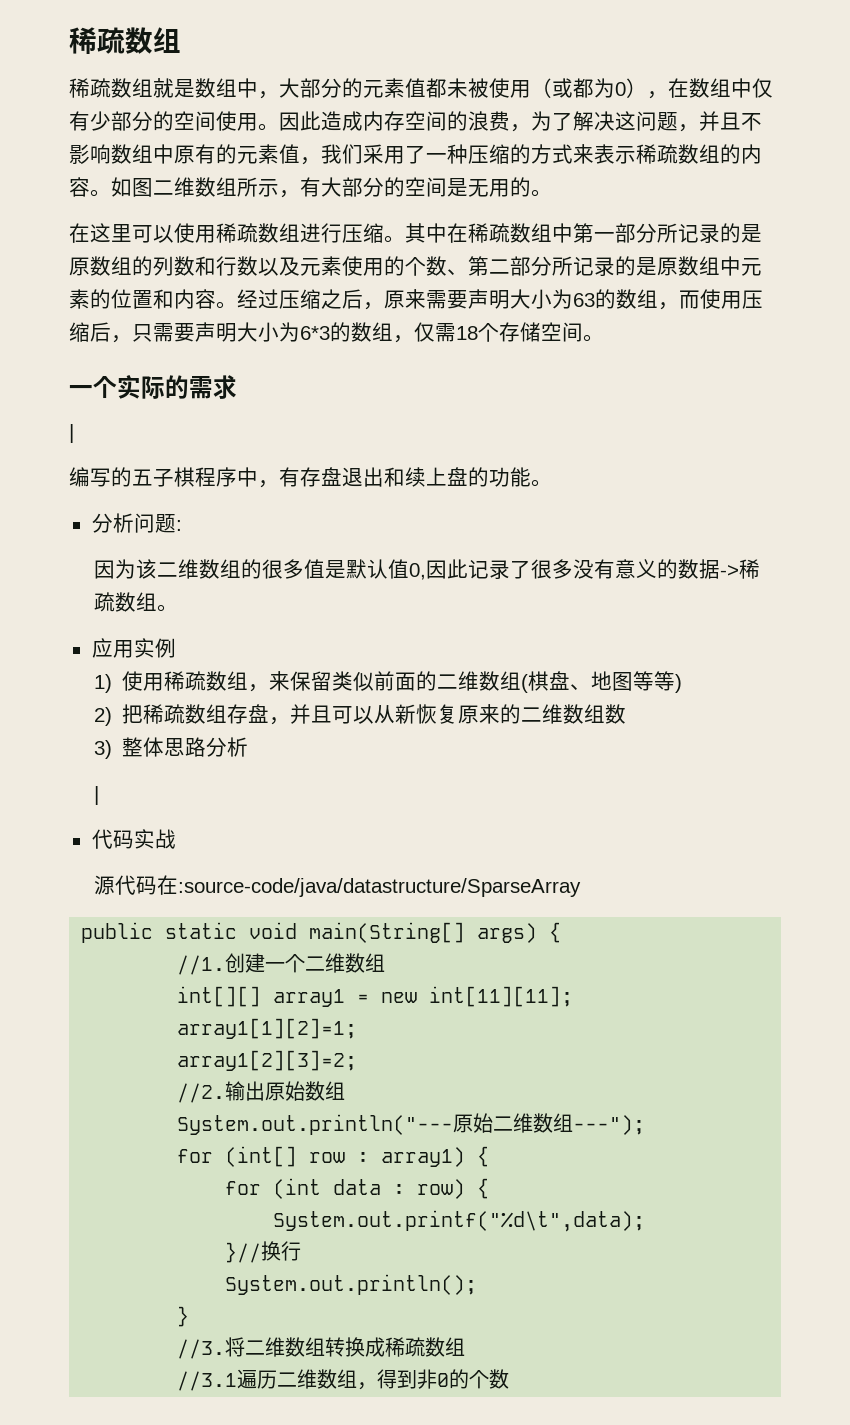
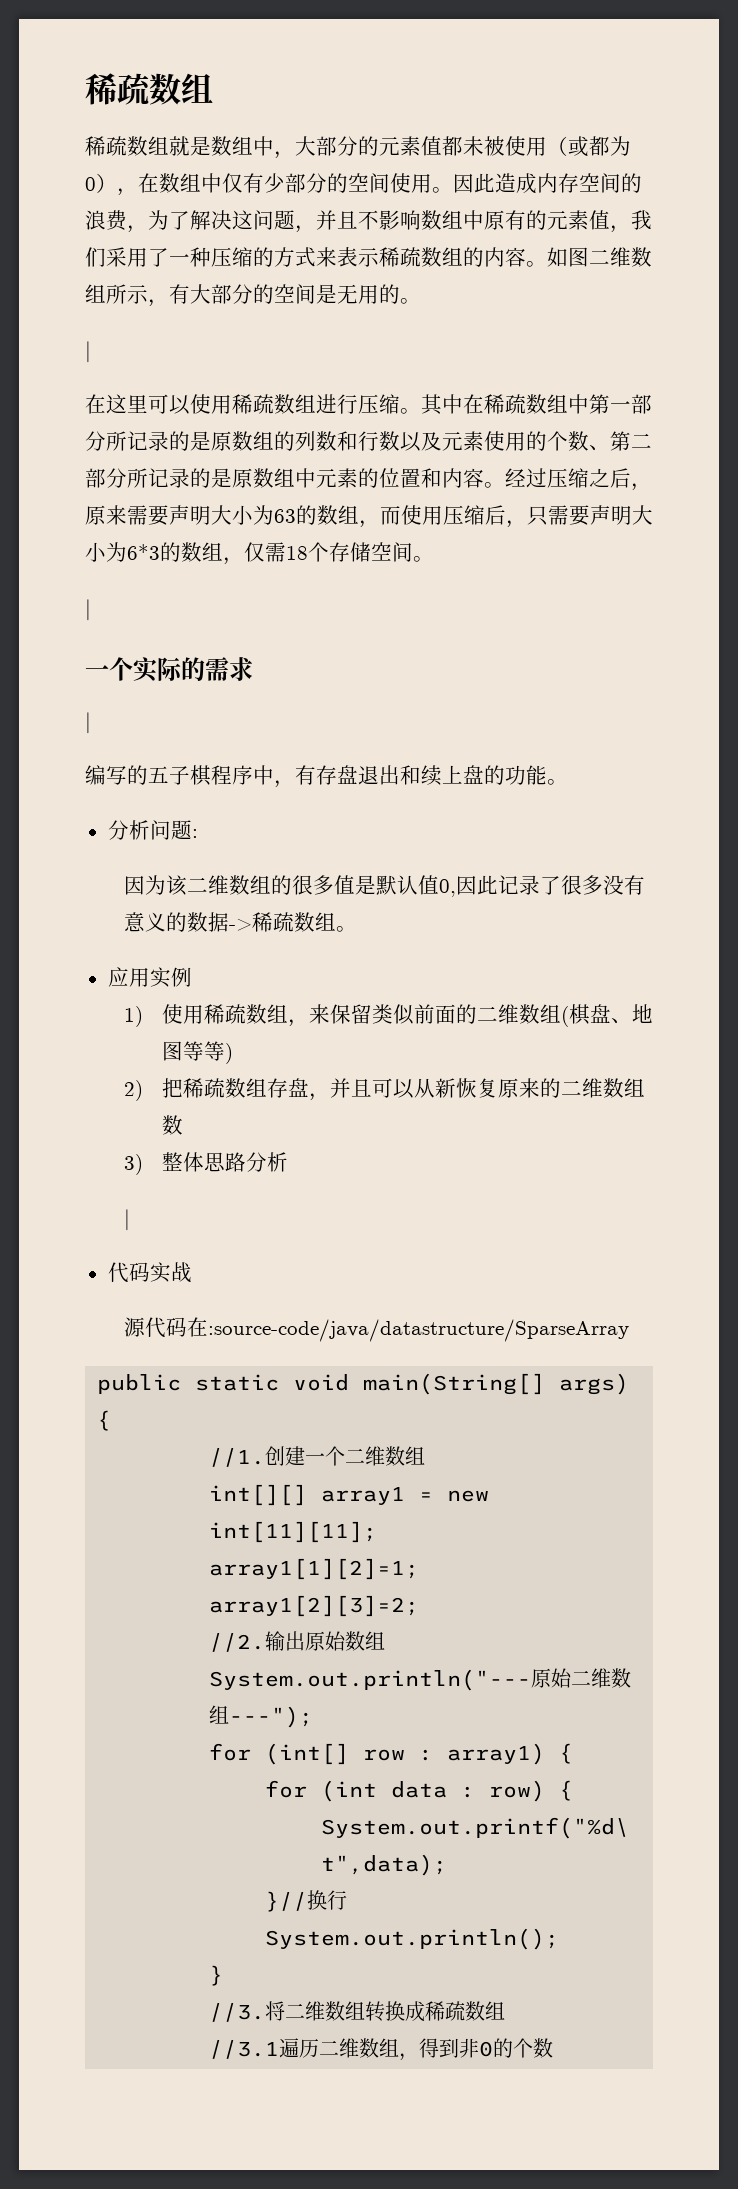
(552, 193) none -> [85,341,91,363] // |
(604, 338) none -> [85,599,91,621] // |

